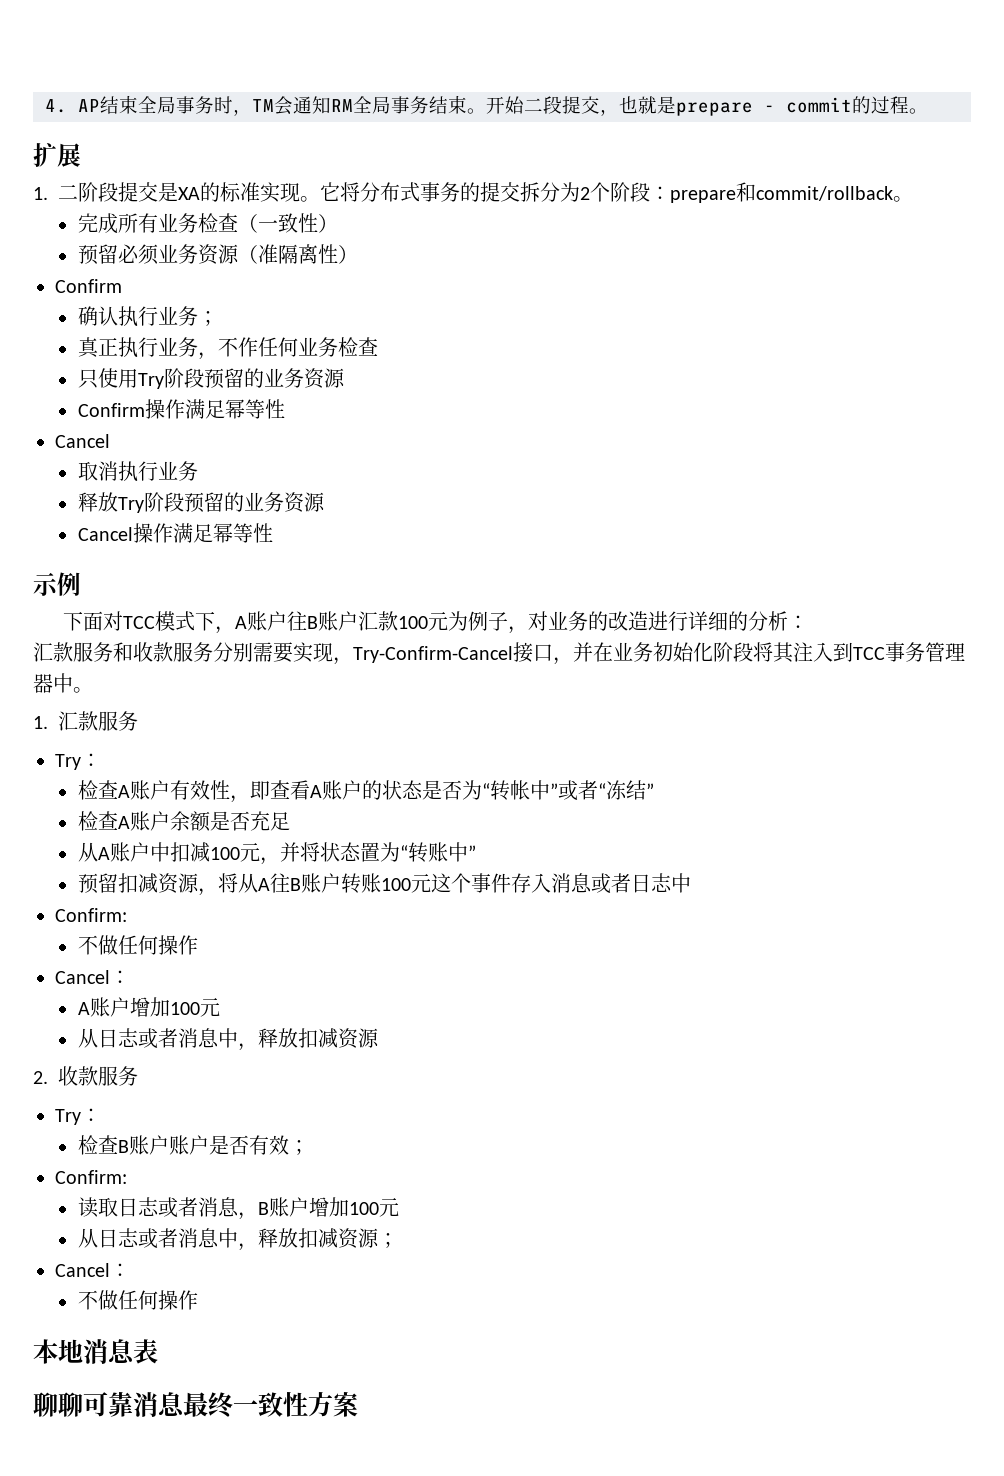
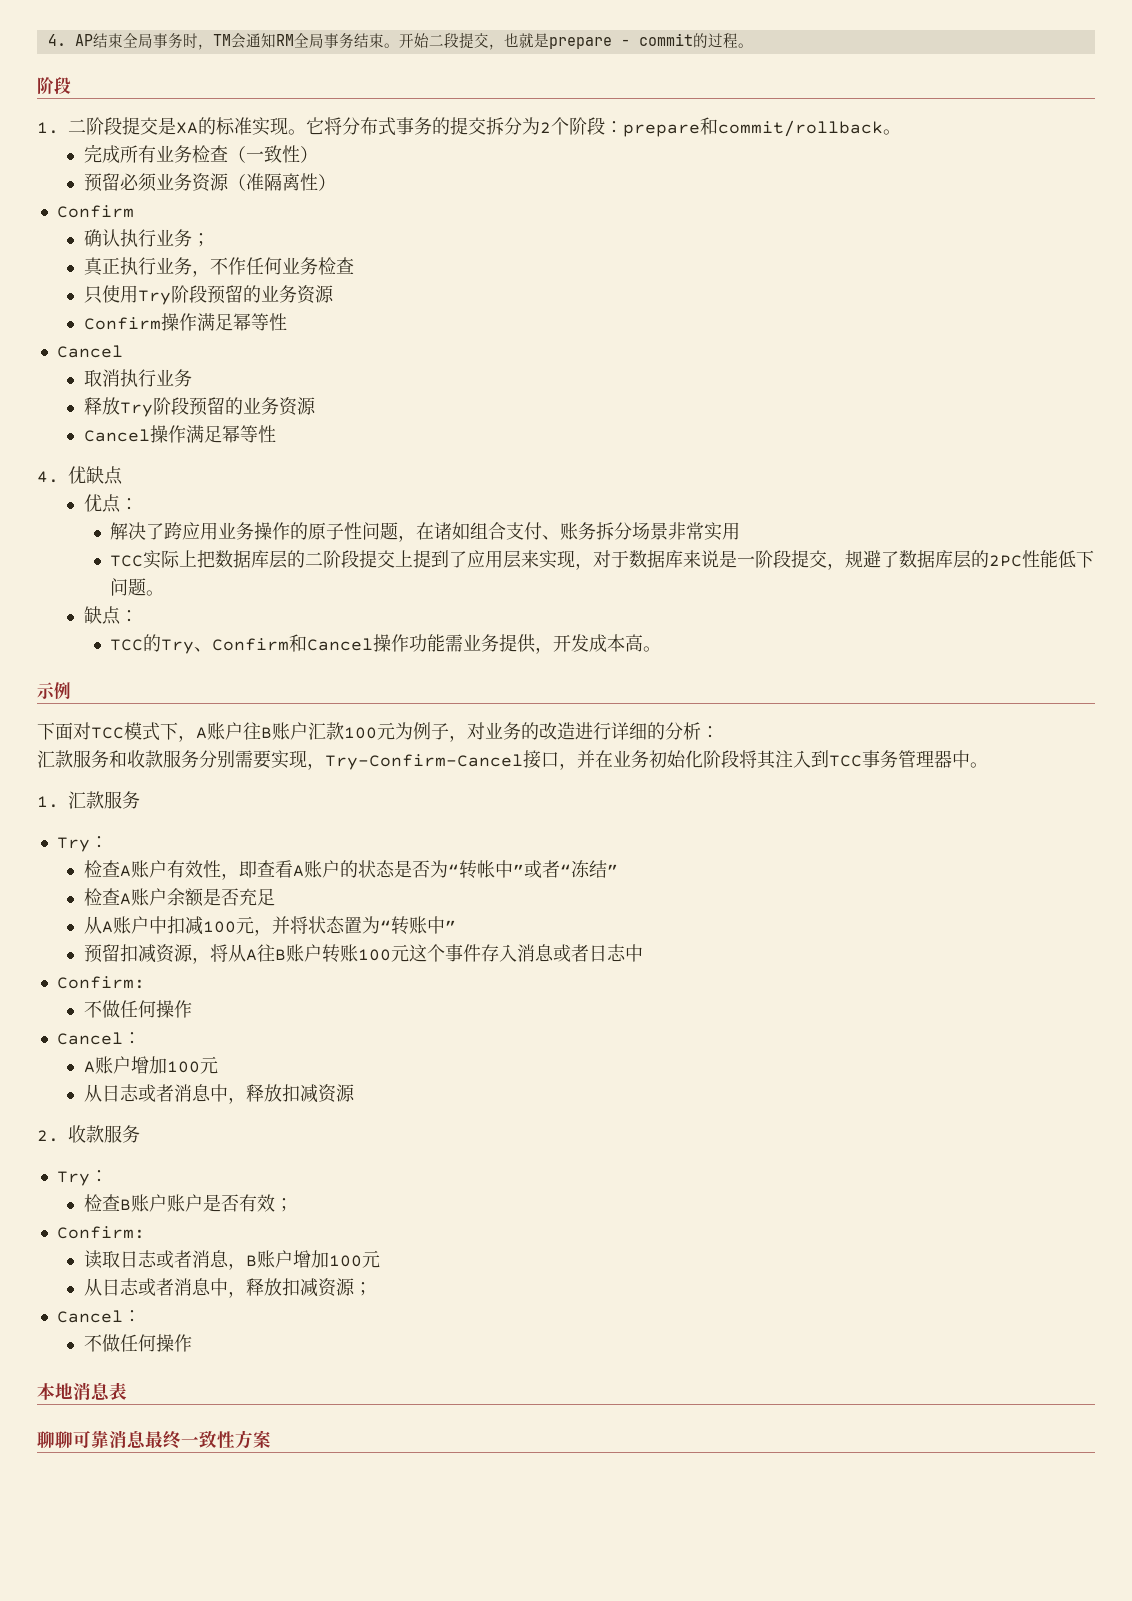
[33,143,81,167] 扩展 -> [37,77,71,94] 阶段
(273, 533) none -> [37,466,123,485] [83,494,138,513] [110,522,741,542] [110,550,1095,570] [110,578,165,596] [83,606,138,625] [110,634,662,654] // 4.优缺点 // 优点： // 解决了跨应用业务操作的原子性问题，在诸如组合支付、账务拆分场景非常实用 // TCC实际上把数据库层的二阶段提交上提到了应用层来实现，对于数据库来说是一阶段提交，规避了数据库层的2PC性能低下问题。 // 缺点： // TCC的Try、Confirm和Cancel操作功能需业务提供，开发成本高。

